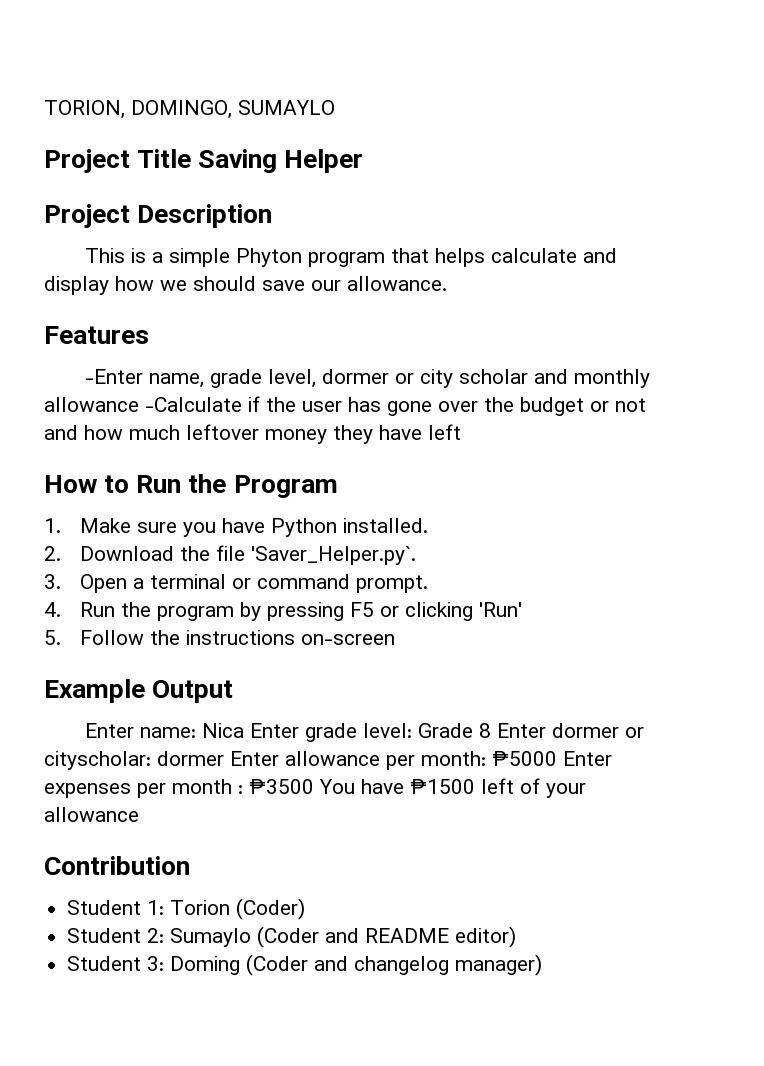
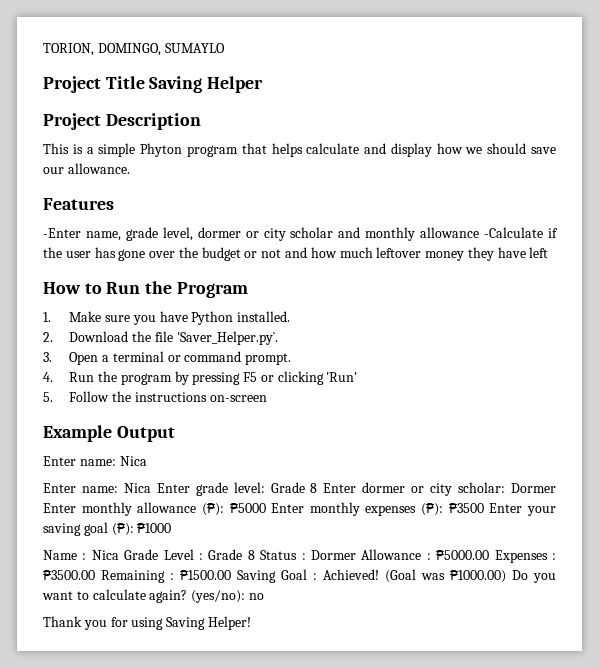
(244, 730) none -> [43,483,151,493] // Enter name: Nica
[44,751,612,770] [44,778,586,798] [44,807,139,822] [44,856,190,875] [67,898,306,920] [67,926,517,948] [67,954,543,976] cityscholar: dormer Enter allowance per month: ₱5000 Enter expenses per month : ₱3500 You have ₱1500 left of your allowance // Contribution // Student 1: Torion (Coder) // Student 2: Sumaylo (Coder and README editor) // Student 3: Doming (Coder and changelog manager) -> [430,482,556,496] [43,502,556,516] [43,522,172,536] [43,549,556,563] [43,569,556,583] [42,589,264,603] [43,616,251,630] city scholar: Dormer Enter monthly allowance (₱): ₱5000 Enter monthly expenses (₱): ₱3500 Enter your saving goal (₱): ₱1000 // Name : Nica Grade Level : Grade 8 Status : Dormer Allowance : ₱5000.00 Expenses : ₱3500.00 Remaining : ₱1500.00 Saving Goal : Achieved! (Goal was ₱1000.00) Do you want to calculate again? (yes/no): no // Thank you for using Saving Helper!

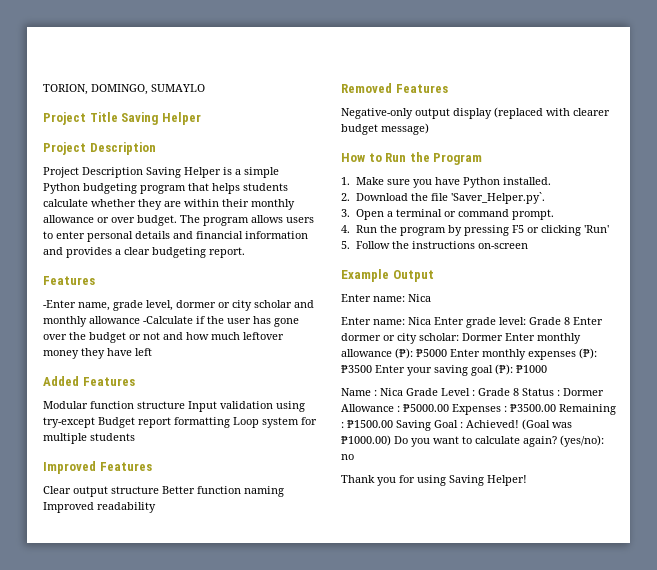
[43,143,69,154] This -> [43,167,221,178] Project Description Saving Helper
[140,143,183,157] Phyton -> [43,183,137,194] Python budgeting
[306,143,556,157] [43,163,130,174] calculate and display how we should save our allowance. -> [243,183,288,191] [43,199,295,210] [43,215,314,226] [43,231,308,242] [43,247,245,258] students calculate whether they are within their monthly allowance or over budget. The program allows users to enter personal details and financial information and provides a clear budgeting report.
(549, 252) none -> [43,376,135,386] [43,401,305,412] [43,417,317,428] [43,433,135,444] [43,461,152,474] [43,486,284,497] [43,502,156,513] [341,83,448,93] [341,107,610,119] [341,123,429,135] // Added Features // Modular function structure Input validation using try-except Budget report formatting Loop system for multiple students // Improved Features // Clear output structure Better function naming Improved readability // Removed Features // Negative-only output display (replaced with clearer budget message)

